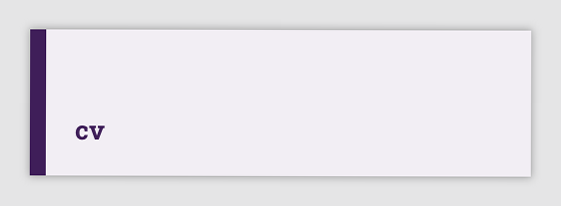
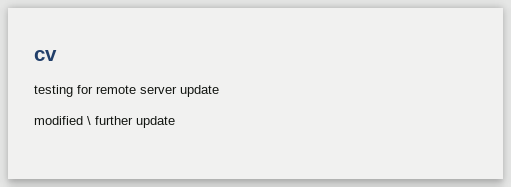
(105, 133) none -> [34,85,219,97] [34,116,175,128] // testing for remote server update // modified \ further update

